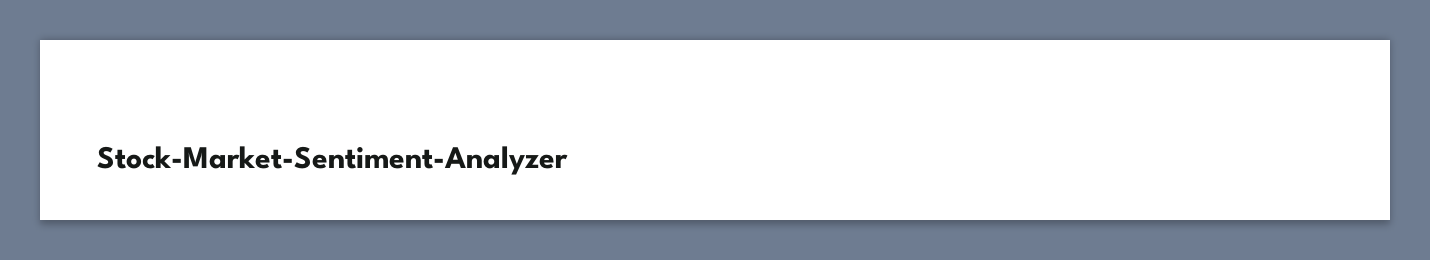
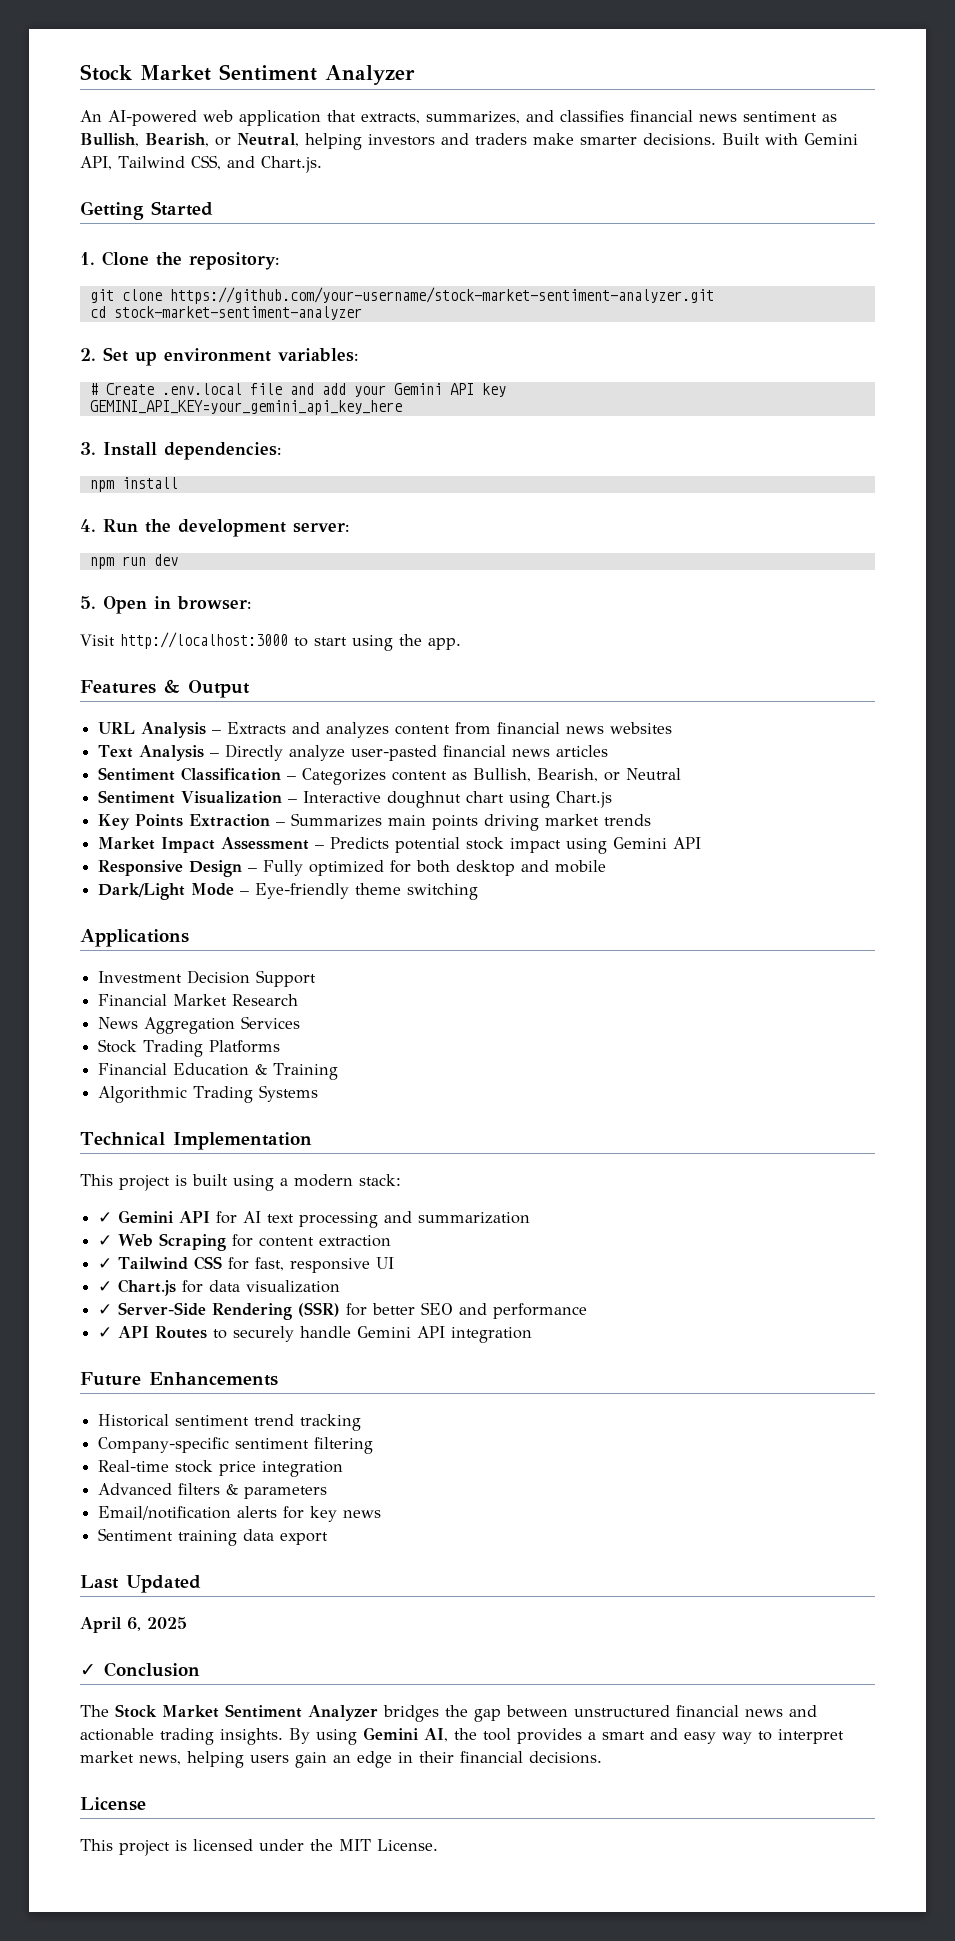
[97,146,568,175] Stock-Market-Sentiment-Analyzer -> [80,64,415,85] [80,110,837,126] [80,133,858,150] [80,155,322,173] [80,201,213,220] [80,251,279,270] [89,287,714,304] [89,306,362,320] [80,347,358,366] [89,383,506,397] [89,400,402,415] [80,442,281,460] [89,477,178,492] [80,519,349,537] [89,554,178,569] [80,596,251,614] [80,632,461,651] [80,679,250,698] [98,722,673,738] [98,744,609,761] [98,767,682,785] [98,790,613,808] [98,813,652,831] [98,837,702,854] [98,860,607,877] [98,883,479,900] [80,929,189,947] [98,970,317,987] [98,994,299,1006] [98,1016,301,1034] [98,1039,281,1057] [98,1063,339,1080] [98,1085,319,1103] [80,1132,312,1150] [80,1174,401,1191] [98,1210,531,1228] [98,1233,392,1251] [98,1256,395,1273] [98,1279,341,1296] [98,1302,588,1320] [98,1326,533,1343] [80,1372,278,1386] [98,1414,362,1431] [98,1437,374,1454] [98,1460,344,1477] [98,1483,328,1499] [98,1506,382,1522] [98,1528,329,1546] [80,1575,201,1593] [80,1617,187,1633] [80,1662,200,1677] [80,1704,817,1722] [80,1727,844,1745] [80,1751,602,1768] [80,1797,146,1811] [80,1839,438,1856] Stock Market Sentiment Analyzer // An AI-powered web application that extracts, summarizes, and classifies financial news sentiment as Bullish, Bearish, or Neutral, helping investors and traders make smarter decisions. Built with Gemini API, Tailwind CSS, and Chart.js. // Getting Started // 1. Clone the repository: // git clone https://github.com/your-username/stock-market-sentiment-analyzer.git // cd stock-market-sentiment-analyzer // 2. Set up environment variables: // # Create .env.local file and add your Gemini API key // GEMINI_API_KEY=your_gemini_api_key_here // 3. Install dependencies: // npm install // 4. Run the development server: // npm run dev // 5. Open in browser: // Visit http://localhost:3000 to start using the app. // Features & Output // URL Analysis – Extracts and analyzes content from financial news websites // Text Analysis – Directly analyze user-pasted financial news articles // Sentiment Classification – Categorizes content as Bullish, Bearish, or Neutral // Sentiment Visualization – Interactive doughnut chart using Chart.js // Key Points Extraction – Summarizes main points driving market trends // Market Impact Assessment – Predicts potential stock impact using Gemini API // Responsive Design – Fully optimized for both desktop and mobile // Dark/Light Mode – Eye-friendly theme switching // Applications // Investment Decision Support // Financial Market Research // News Aggregation Services // Stock Trading Platforms // Financial Education & Training // Algorithmic Trading Systems // Technical Implementation // This project is built using a modern stack: // ✓ Gemini API for AI text processing and summarization // ✓ Web Scraping for content extraction // ✓ Tailwind CSS for fast, responsive UI // ✓ Chart.js for data visualization // ✓ Server-Side Rendering (SSR) for better SEO and performance // ✓ API Routes to securely handle Gemini API integration // Future Enhancements // Historical sentiment trend tracking // Company-specific sentiment filtering // Real-time stock price integration // Advanced filters & parameters // Email/notification alerts for key news // Sentiment training data export // Last Updated // April 6, 2025 // ✓ Conclusion // The Stock Market Sentiment Analyzer bridges the gap between unstructured financial news and actionable trading insights. By using Gemini AI, the tool provides a smart and easy way to interpret market news, helping users gain an edge in their financial decisions. // License // This project is licensed under the MIT License.

